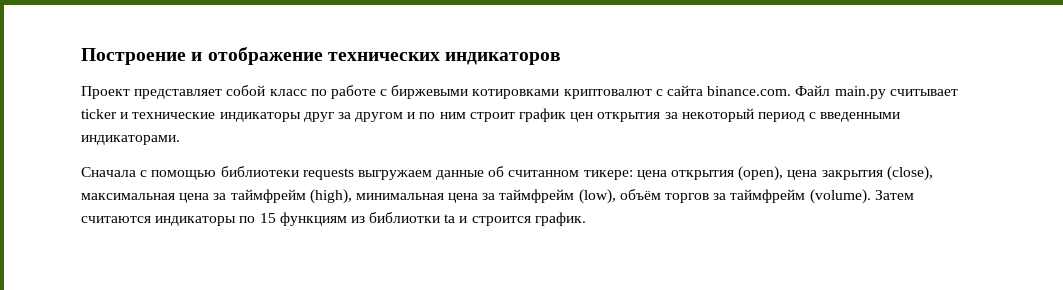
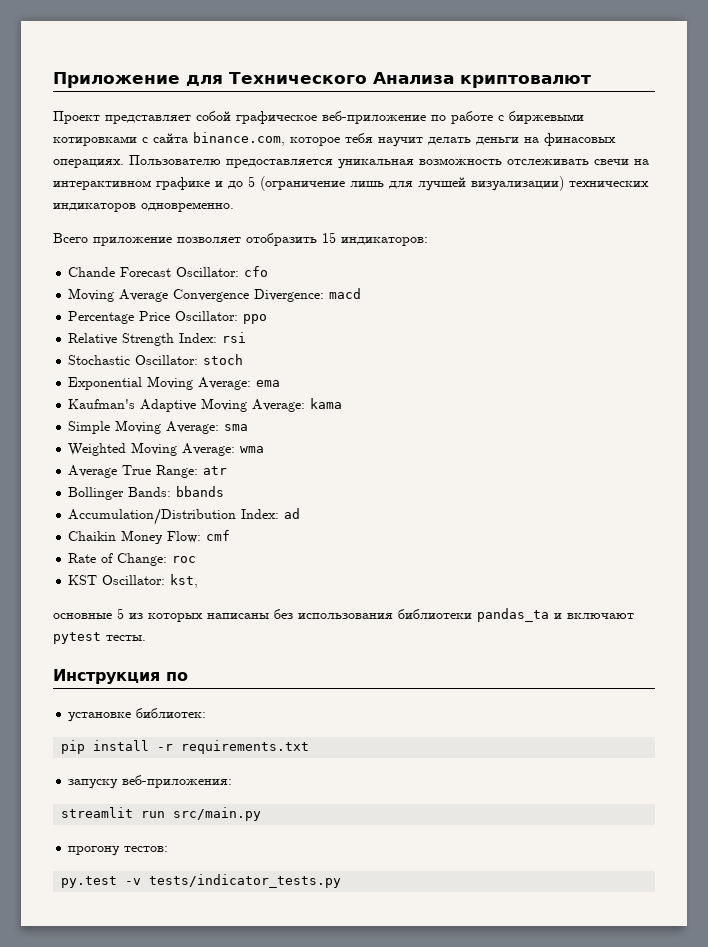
[81,47,562,65] Построение и отображение технических индикаторов -> [53,72,591,88] Приложение для Технического Анализа криптовалют
[269,89,307,96] класс -> [236,111,426,124] графическое веб-приложение
[563,89,652,99] криптовалют -> (137, 141) none
[707,85,958,99] [81,108,901,122] [81,135,180,145] [81,166,933,181] [81,189,914,204] [81,212,586,226] binance.com. Файл main.py считывает ticker и технические индикаторы друг за другом и по ним строит график цен открытия за некоторый период с введенными индикаторами. // Сначала с помощью библиотеки requests выгружаем данные об считанном тикере: цена открытия (open), цена закрытия (close), максимальная цена за таймфрейм (high), минимальная цена за таймфрейм (low), объём торгов за таймфрейм (volume). Затем считаются индикаторы по 15 функциям из библиотки ta и строится график. -> [193,132,616,147] [53,155,649,169] [53,176,649,191] [53,202,234,212] [53,232,428,246] [68,266,269,277] [68,288,362,302] [68,311,268,324] [68,332,247,346] [68,354,244,365] [68,376,281,390] [68,398,343,412] [68,420,249,434] [68,442,265,456] [68,465,228,478] [68,486,225,500] [68,508,301,525] [68,530,231,544] [68,553,197,566] [68,574,199,588] [53,608,634,622] [53,632,146,644] [53,669,188,684] [68,708,207,722] [61,740,310,754] [68,775,233,789] [61,807,262,821] [68,846,169,856] [61,874,342,888] binance.com, которое тебя научит делать деньги на финасовых операциях. Пользователю предоставляется уникальная возможность отслеживать свечи на интерактивном графике и до 5 (ограничение лишь для лучшей визуализации) технических индикаторов одновременно. // Всего приложение позволяет отобразить 15 индикаторов: // Chande Forecast Oscillator: cfo // Moving Average Convergence Divergence: macd // Percentage Price Oscillator: ppo // Relative Strength Index: rsi // Stochastic Oscillator: stoch // Exponential Moving Average: ema // Kaufman's Adaptive Moving Average: kama // Simple Moving Average: sma // Weighted Moving Average: wma // Average True Range: atr // Bollinger Bands: bbands // Accumulation/Distribution Index: ad // Chaikin Money Flow: cmf // Rate of Change: roc // KST Oscillator: kst, // основные 5 из которых написаны без использования библиотеки pandas_ta и включают pytest тесты. // Инструкция по // установке библиотек: // pip install -r requirements.txt // запуску веб-приложения: // streamlit run src/main.py // прогону тестов: // py.test -v tests/indicator_tests.py

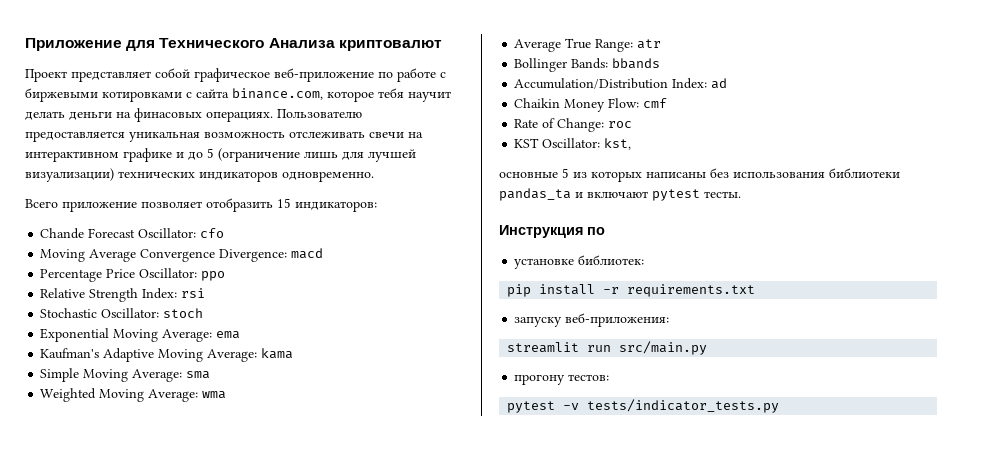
[61,876,118,888] py.test -> [507,401,556,413] pytest

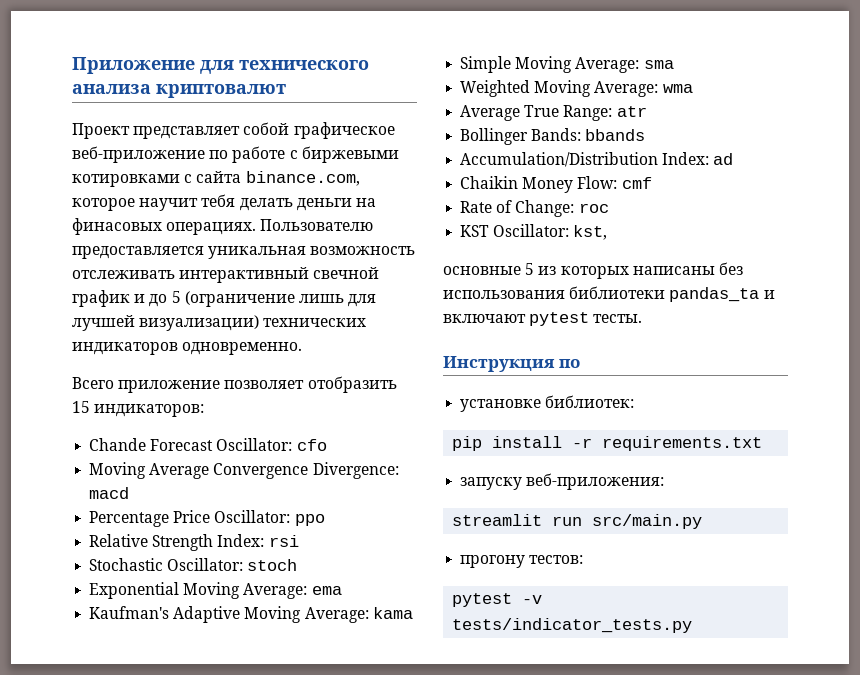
[159,38,335,48] Технического Анализа -> [239,60,369,70] [72,84,151,94] технического анализа
[378,88,451,102] тебя научит -> [139,194,236,211] научит тебя
[369,132,423,138] [25,148,172,162] свечи на интерактивном графике -> [179,267,380,283] [72,290,130,307] интерактивный свечной график

